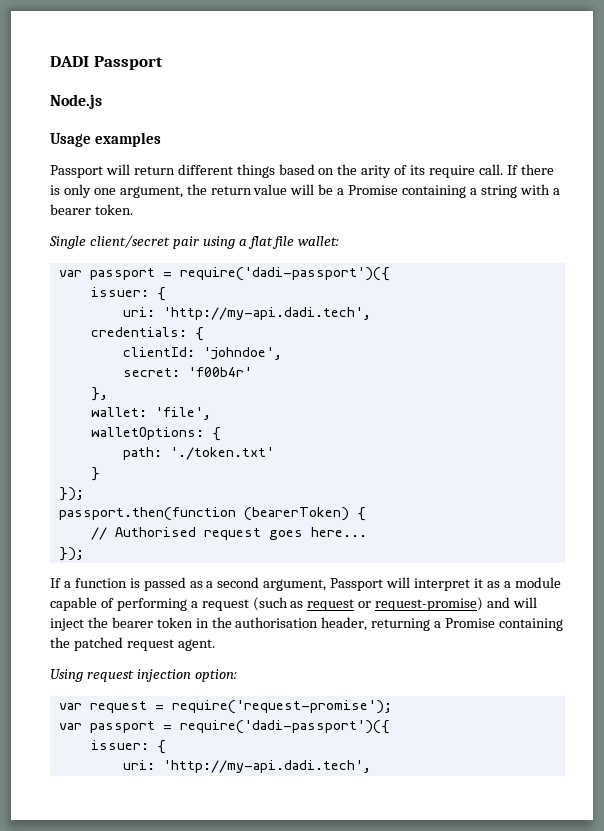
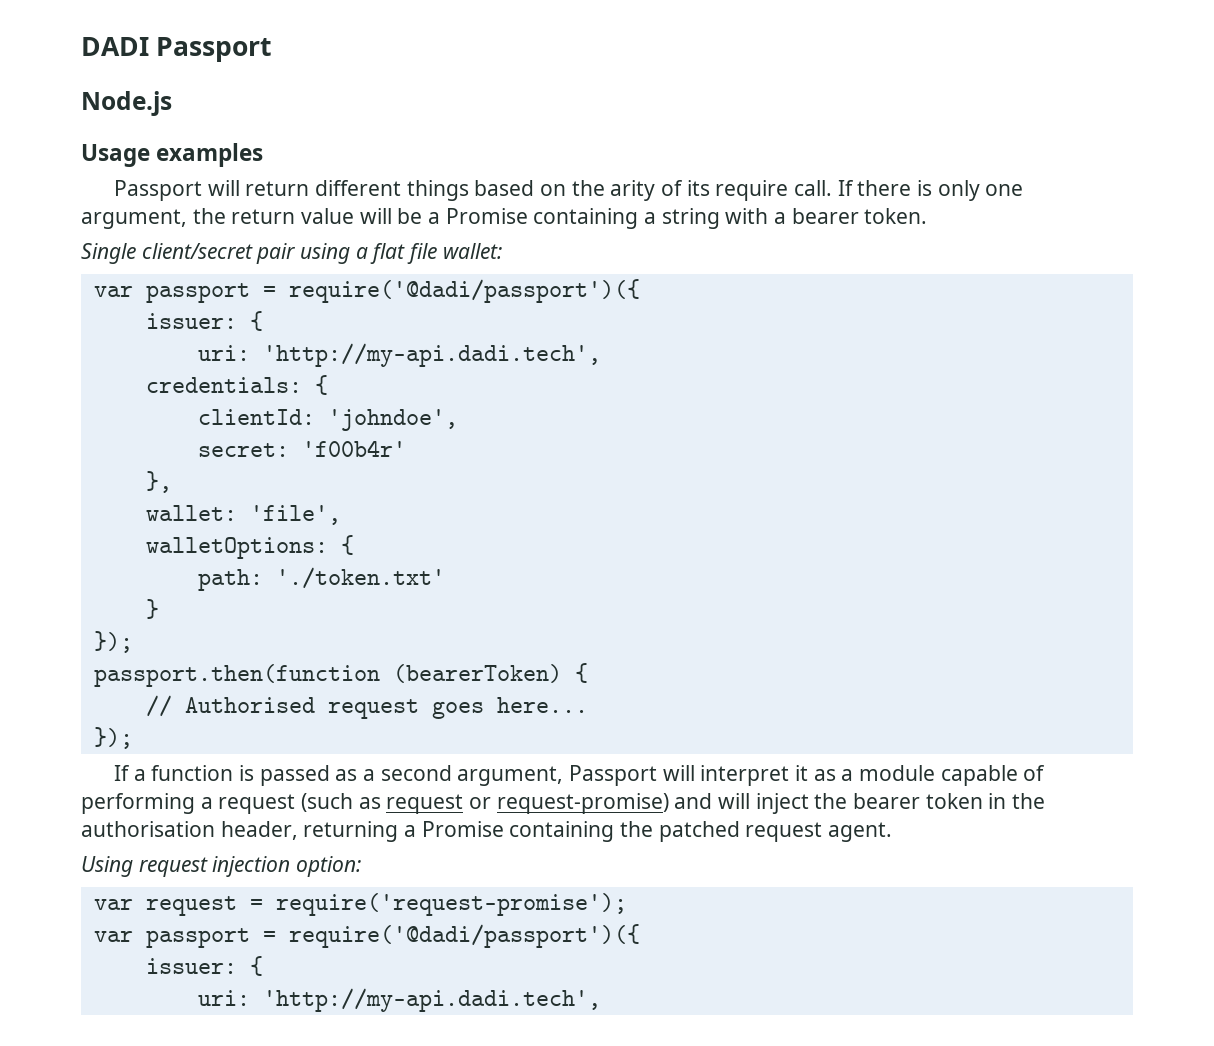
[179,267,390,281] require('dadi-passport')({ -> [288,279,640,303] require('@dadi/passport')({
[179,720,390,734] require('dadi-passport')({ -> [288,924,640,948] require('@dadi/passport')({

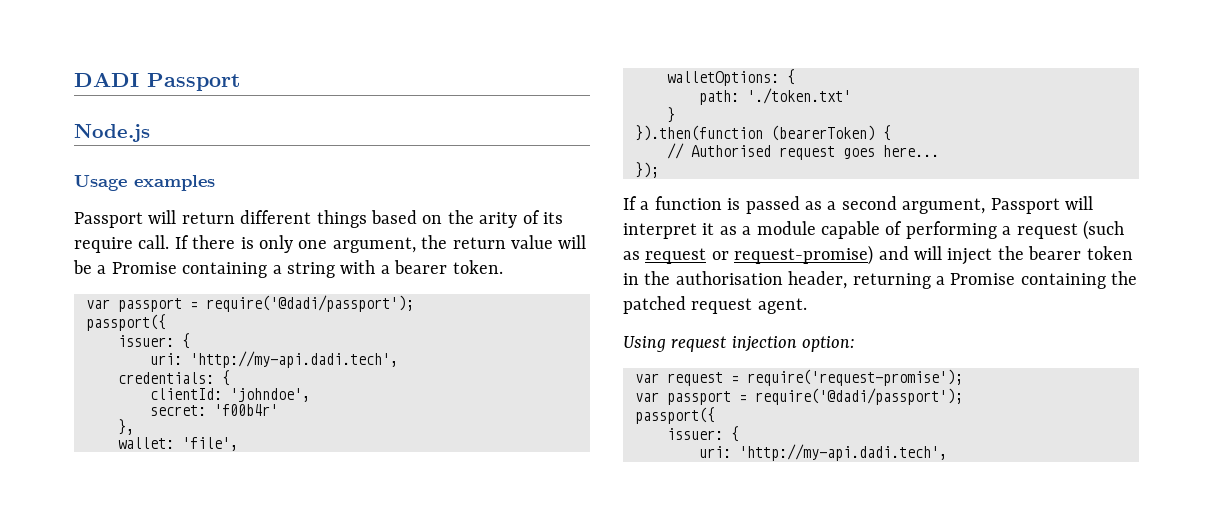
[81,243,502,264] [93,279,640,303] // Single client/secret pair using a flat file wallet: // var passport = require('@dadi/passport')({ -> [86,295,414,312] [86,314,166,331] // var passport = require('@dadi/passport'); // passport({
[93,631,133,653] [93,664,380,687] }); // passport.then(function -> [635,125,763,141] }).then(function
[288,924,640,948] require('@dadi/passport')({ -> [755,388,963,405] [635,407,715,424] require('@dadi/passport'); // passport({

